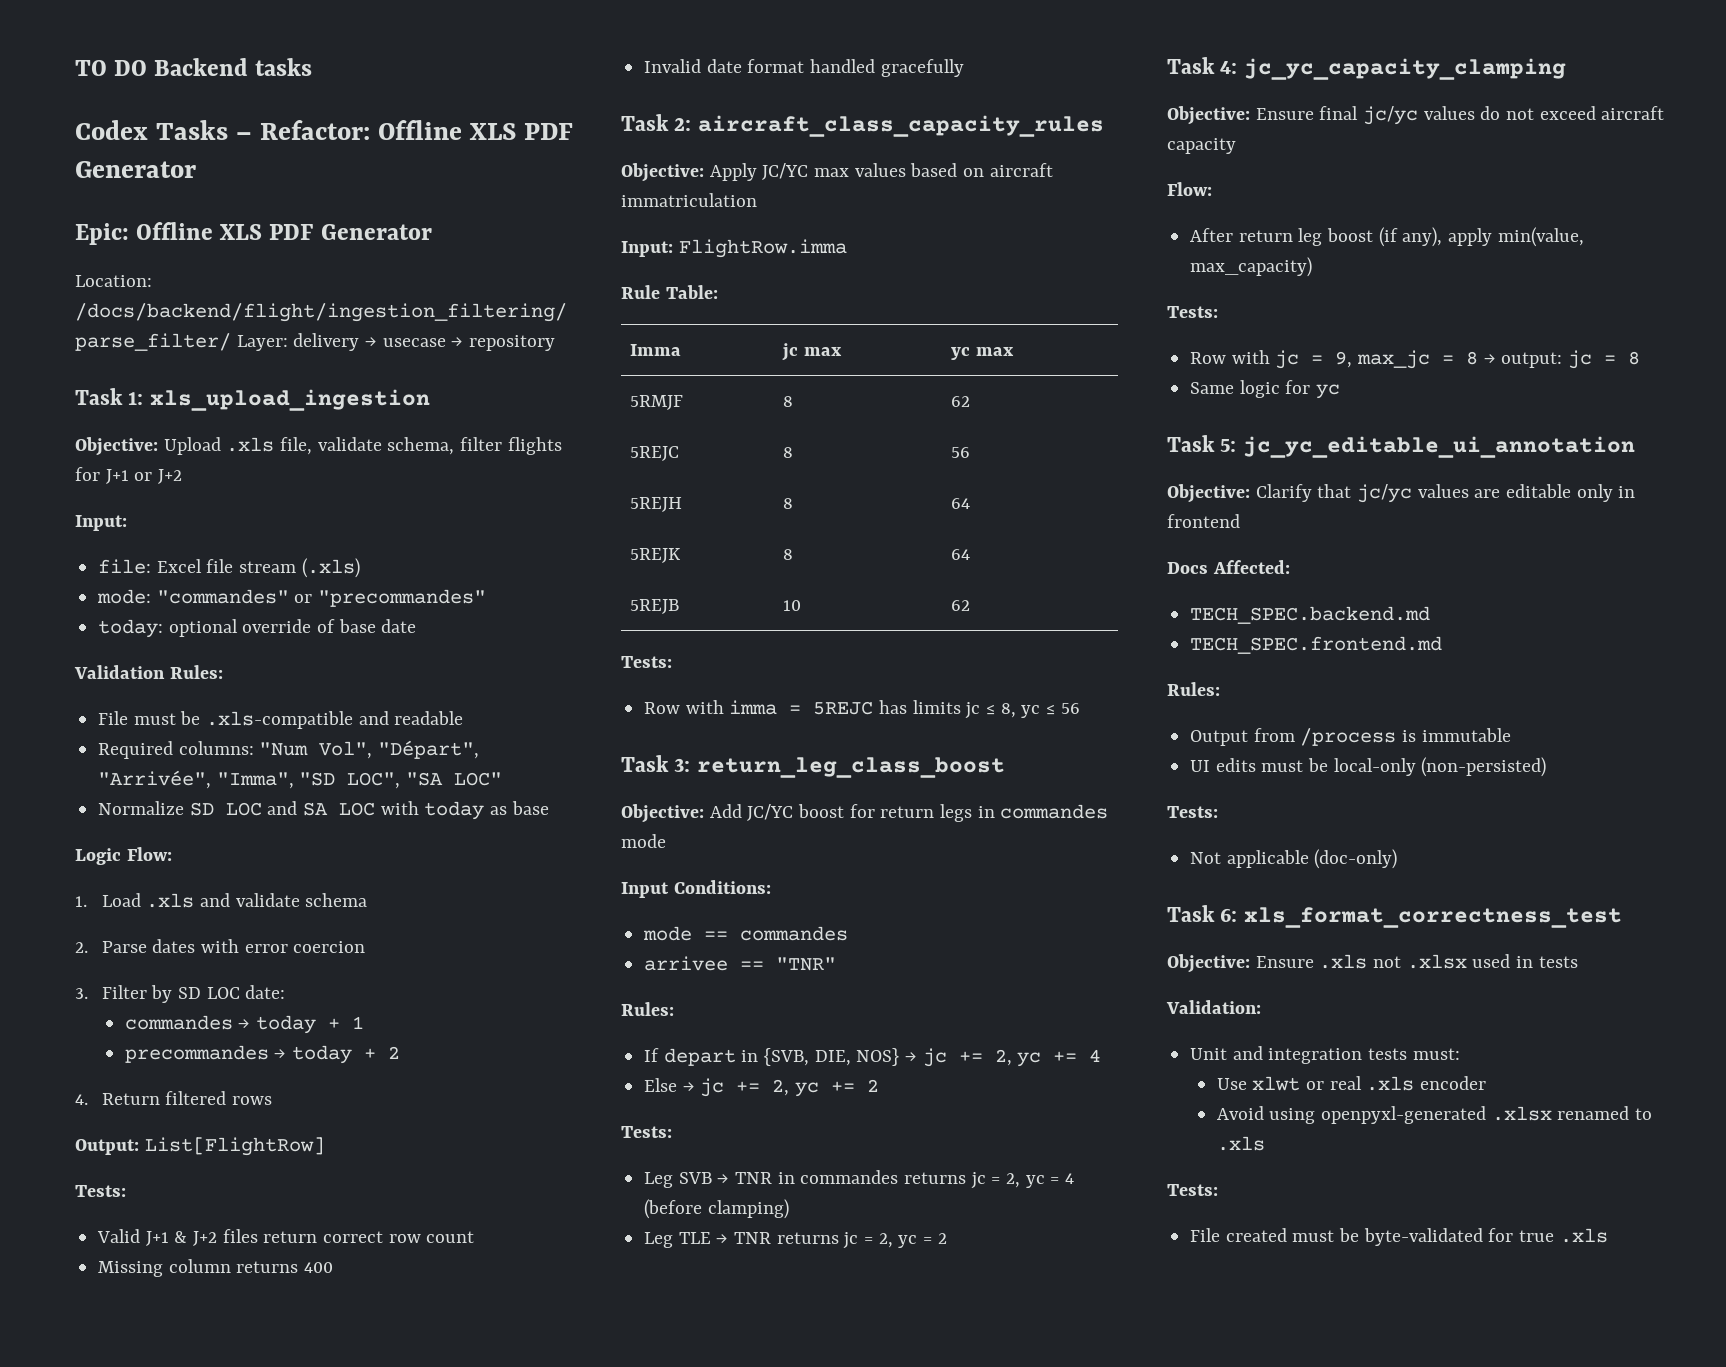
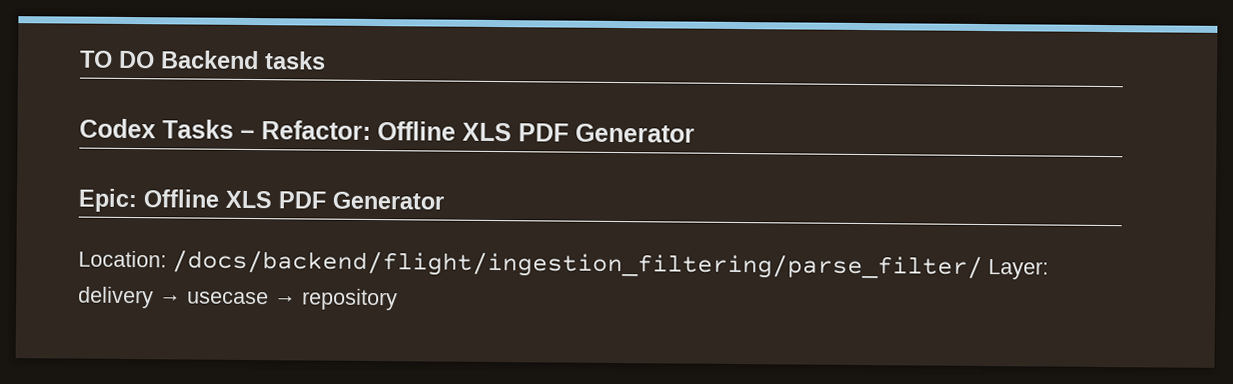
[75,388,430,411] [75,437,562,456] [75,467,183,484] [75,515,127,531] [98,558,360,578] [97,589,487,607] [98,619,417,638] [74,665,223,679] [98,711,464,729] [98,740,480,759] [98,770,503,789] [98,801,549,820] [75,847,172,865] [75,893,368,908] [75,939,366,953] [75,985,286,1003] [124,1015,364,1034] [124,1045,400,1064] [75,1091,272,1105] [75,1137,325,1156] [75,1185,126,1197] [97,1229,475,1246] [98,1259,334,1277] [644,59,964,77] [621,114,1104,137] [621,163,1053,182] [621,193,757,207] [621,239,847,258] [621,285,718,299] [630,344,682,356] [782,343,843,361] [951,347,1015,360] [630,395,684,410] [783,396,794,407] [951,396,971,407] [630,446,680,461] [783,447,794,458] [951,447,971,458] [630,497,683,512] [783,498,794,509] [951,498,971,509] [630,548,682,563] [783,549,794,560] [951,549,971,560] [630,599,680,614] [783,600,802,611] [951,600,971,611] [621,656,672,668] [644,700,1080,719] [621,755,1005,778] [621,804,1109,823] [621,834,666,848] [621,880,771,898] [643,926,849,941] [644,956,837,971] [621,1002,674,1016] [644,1048,1102,1067] [644,1078,880,1097] [621,1126,672,1138] [644,1170,1075,1189] [644,1199,789,1219] [644,1232,947,1249] [1167,57,1566,80] [1167,106,1665,125] [1167,138,1236,154] [1167,182,1212,196] [1190,227,1584,247] [1190,257,1313,277] [1167,306,1218,318] [1190,350,1641,369] [1190,380,1341,399] [1167,435,1635,458] [1167,484,1636,503] [1167,514,1240,528] [1167,560,1290,574] [1190,606,1431,624] [1190,636,1443,654] [1167,682,1220,696] [1190,728,1511,746] [1190,757,1547,777] [1167,806,1218,818] [1190,849,1398,869] [1167,905,1622,928] [1167,954,1578,973] [1166,1000,1261,1014] [1190,1046,1460,1064] [1216,1076,1486,1091] [1216,1106,1652,1124] [1216,1136,1265,1151] [1167,1184,1218,1196] [1190,1228,1608,1246] // Task 1: xls_upload_ingestion // Objective: Upload .xls file, validate schema, filter flights for J+1 or J+2 // Input: // file: Excel file stream (.xls) // mode: "commandes" or "precommandes" // today: optional override of base date // Validation Rules: // File must be .xls-compatible and readable // Required columns: "Num Vol", "Départ", "Arrivée", "Imma", "SD LOC", "SA LOC" // Normalize SD LOC and SA LOC with today as base // Logic Flow: // 1. Load .xls and validate schema // 2. Parse dates with error coercion // 3. Filter by SD LOC date: // commandes → today + 1 // precommandes → today + 2 // 4. Return filtered rows // Output: List[FlightRow] // Tests: // Valid J+1 & J+2 files return correct row count // Missing column returns 400 // Invalid date format handled gracefully // Task 2: aircraft_class_capacity_rules // Objective: Apply JC/YC max values based on aircraft immatriculation // Input: FlightRow.imma // Rule Table: // Imma | jc max | yc max // 5RMJF | 8 | 62 // 5REJC | 8 | 56 // 5REJH | 8 | 64 // 5REJK | 8 | 64 // 5REJB | 10 | 62 // Tests: // Row with imma = 5REJC has limits jc ≤ 8, yc ≤ 56 // Task 3: return_leg_class_boost // Objective: Add JC/YC boost for return legs in commandes mode // Input Conditions: // mode == commandes // arrivee == "TNR" // Rules: // If depart in {SVB, DIE, NOS} → jc += 2, yc += 4 // Else → jc += 2, yc += 2 // Tests: // Leg SVB → TNR in commandes returns jc = 2, yc = 4 (before clamping) // Leg TLE → TNR returns jc = 2, yc = 2 // Task 4: jc_yc_capacity_clamping // Objective: Ensure final jc/yc values do not exceed aircraft capacity // Flow: // After return leg boost (if any), apply min(value, max_capacity) // Tests: // Row with jc = 9, max_jc = 8 → output: jc = 8 // Same logic for yc // Task 5: jc_yc_editable_ui_annotation // Objective: Clarify that jc/yc values are editable only in frontend // Docs Affected: // TECH_SPEC.backend.md // TECH_SPEC.frontend.md // Rules: // Output from /process is immutable // UI edits must be local-only (non-persisted) // Tests: // Not applicable (doc-only) // Task 6: xls_format_correctness_test // Objective: Ensure .xls not .xlsx used in tests // Validation: // Unit and integration tests must: // Use xlwt or real .xls encoder // Avoid using openpyxl-generated .xlsx renamed to .xls // Tests: // File created must be byte-validated for true .xls -> (398, 299) none

